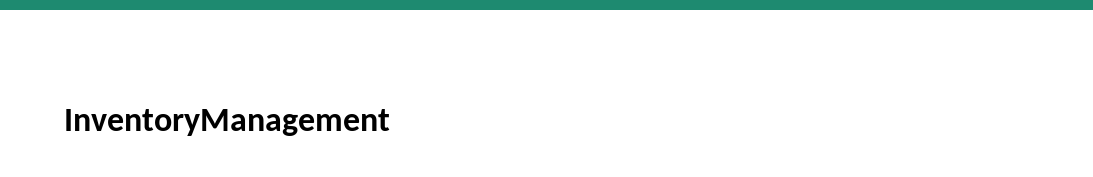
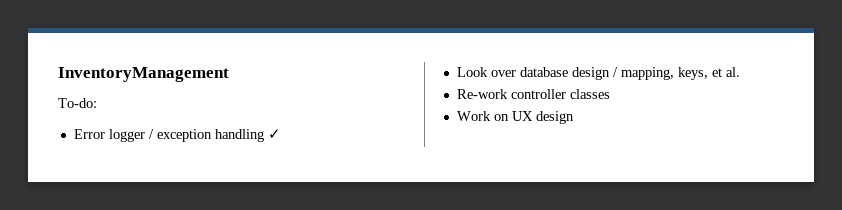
(390, 122) none -> [58,98,97,108] [73,129,281,142] [456,67,740,80] [456,89,610,99] [456,111,574,124] // To-do: // Error logger / exception handling ✓ // Look over database design / mapping, keys, et al. // Re-work controller classes // Work on UX design

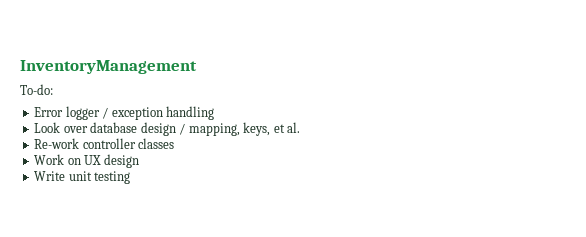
[267,129,281,139] ✓ -> (215, 113) none
(574, 117) none -> [34,171,131,184] // Write unit testing

